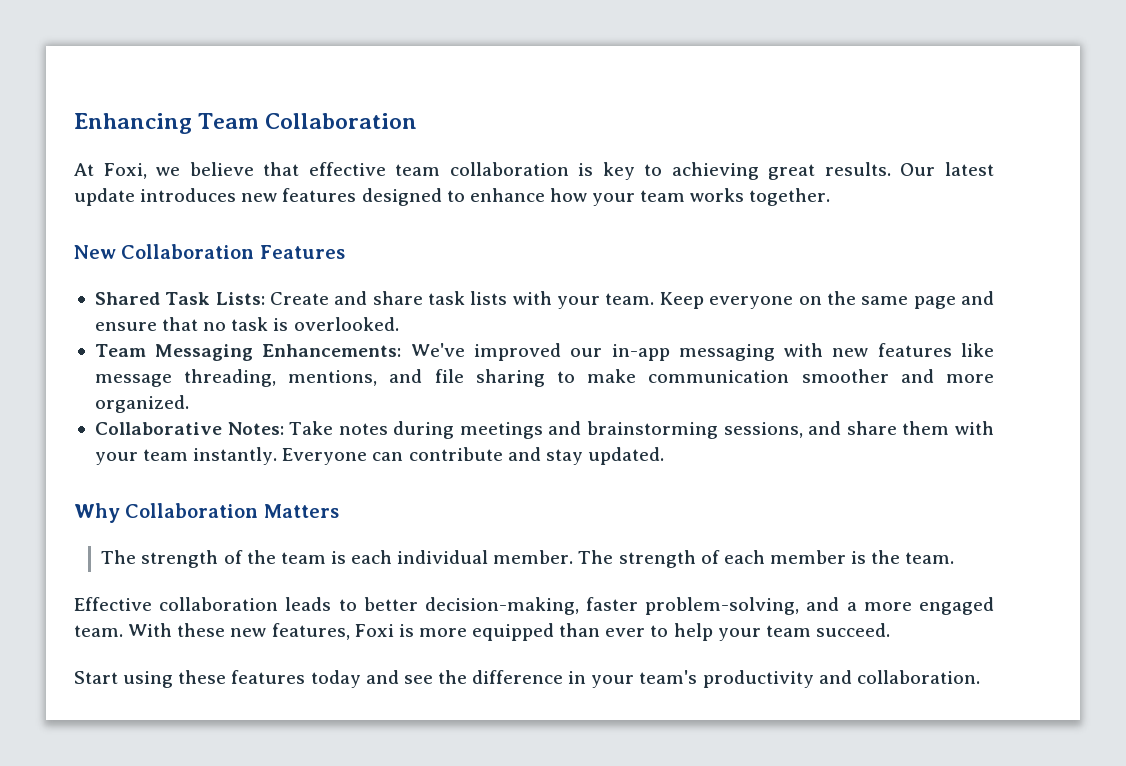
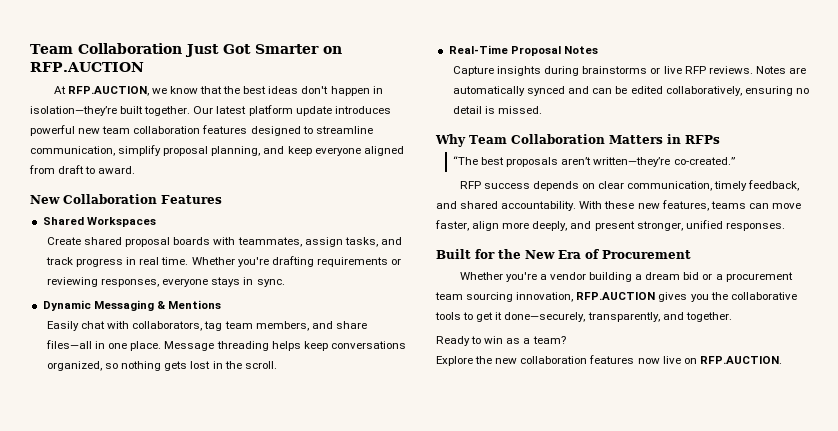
[74,113,418,134] [74,162,994,180] [74,188,831,206] [74,244,345,259] [94,291,995,309] [94,317,399,331] [94,343,995,361] [94,369,995,387] [94,395,189,413] [94,421,994,439] [94,447,664,465] Enhancing Team Collaboration // At Foxi, we believe that effective team collaboration is key to achieving great results. Our latest update introduces new features designed to enhance how your team works together. // New Collaboration Features // Shared Task Lists: Create and share task lists with your team. Keep everyone on the same page and ensure that no task is overlooked. // Team Messaging Enhancements: We've improved our in-app messaging with new features like message threading, mentions, and file sharing to make communication smoother and more organized. // Collaborative Notes: Take notes during meetings and brainstorming sessions, and share them with your team instantly. Everyone can contribute and stay updated. -> [30,43,342,57] [30,62,144,72] [53,86,383,96] [30,105,391,116] [30,125,373,136] [30,145,404,156] [29,165,136,174] [30,194,222,204] [42,217,156,227] [47,237,402,247] [46,256,401,267] [47,277,285,287] [42,300,221,311] [47,321,367,331] [46,340,406,351] [47,361,277,371] [448,45,598,56] [453,66,806,76] [453,86,809,96] [453,106,543,114] Team Collaboration Just Got Smarter on RFP.AUCTION // At RFP.AUCTION, we know that the best ideas don't happen in isolation—they’re built together. Our latest platform update introduces powerful new team collaboration features designed to streamline communication, simplify proposal planning, and keep everyone aligned from draft to award. // New Collaboration Features // Shared Workspaces // Create shared proposal boards with teammates, assign tasks, and track progress in real time. Whether you're drafting requirements or reviewing responses, everyone stays in sync. // Dynamic Messaging & Mentions // Easily chat with collaborators, tag team members, and share files—all in one place. Message threading helps keep conversations organized, so nothing gets lost in the scroll. // Real-Time Proposal Notes // Capture insights during brainstorms or live RFP reviews. Notes are automatically synced and can be edited collaboratively, ensuring no detail is missed.
(120, 513) none -> [469,135,507,144] Team
[101,550,955,568] [74,597,995,615] [74,623,890,641] [74,670,980,688] // The strength of the team is each individual member. The strength of each member is the team. // Effective collaboration leads to better decision-making, faster problem-solving, and a more engaged team. With these new features, Foxi is more equipped than ever to help your team succeed. // Start using these features today and see the difference in your team's productivity and collaboration. -> [666,134,720,144] [453,156,735,167] [459,180,800,191] [436,200,801,211] [435,220,785,231] [436,249,691,259] [459,272,793,282] [435,292,797,302] [435,312,732,322] [436,336,566,346] [436,355,782,366] in RFPs // “The best proposals aren’t written—they’re co-created.” // RFP success depends on clear communication, timely feedback, and shared accountability. With these new features, teams can move faster, align more deeply, and present stronger, unified responses. // Built for the New Era of Procurement // Whether you're a vendor building a dream bid or a procurement team sourcing innovation, RFP.AUCTION gives you the collaborative tools to get it done—securely, transparently, and together. // Ready to win as a team? // Explore the new collaboration features now live on RFP.AUCTION.

